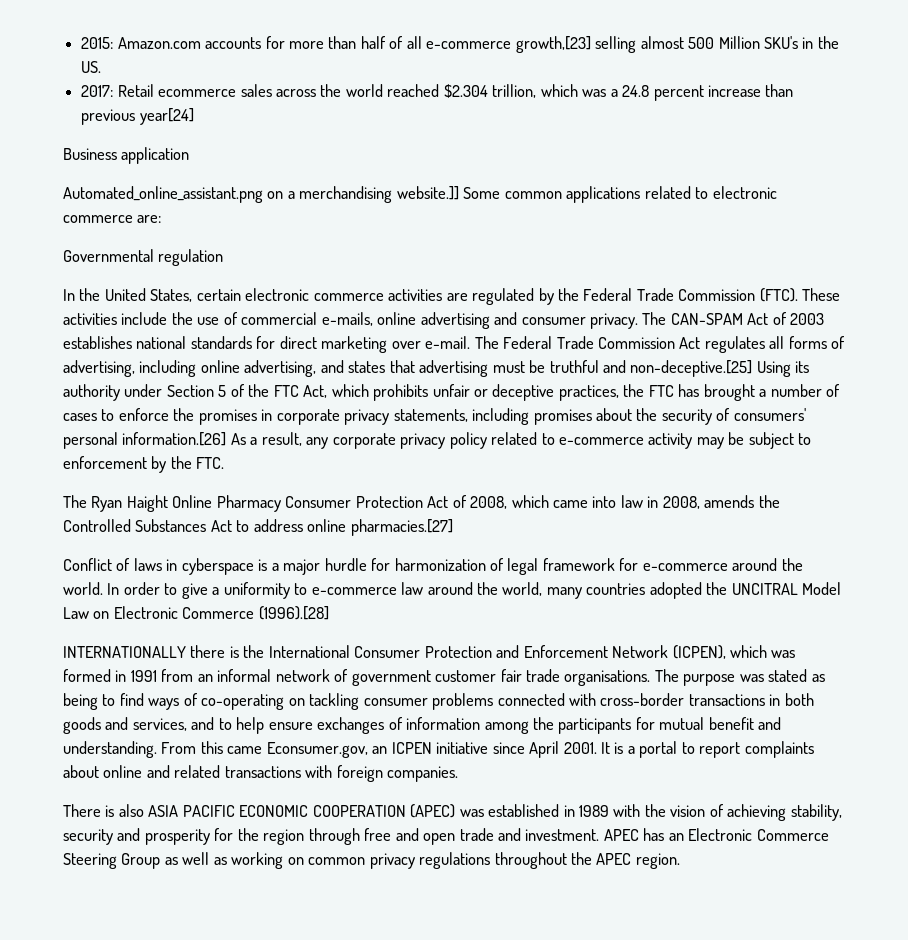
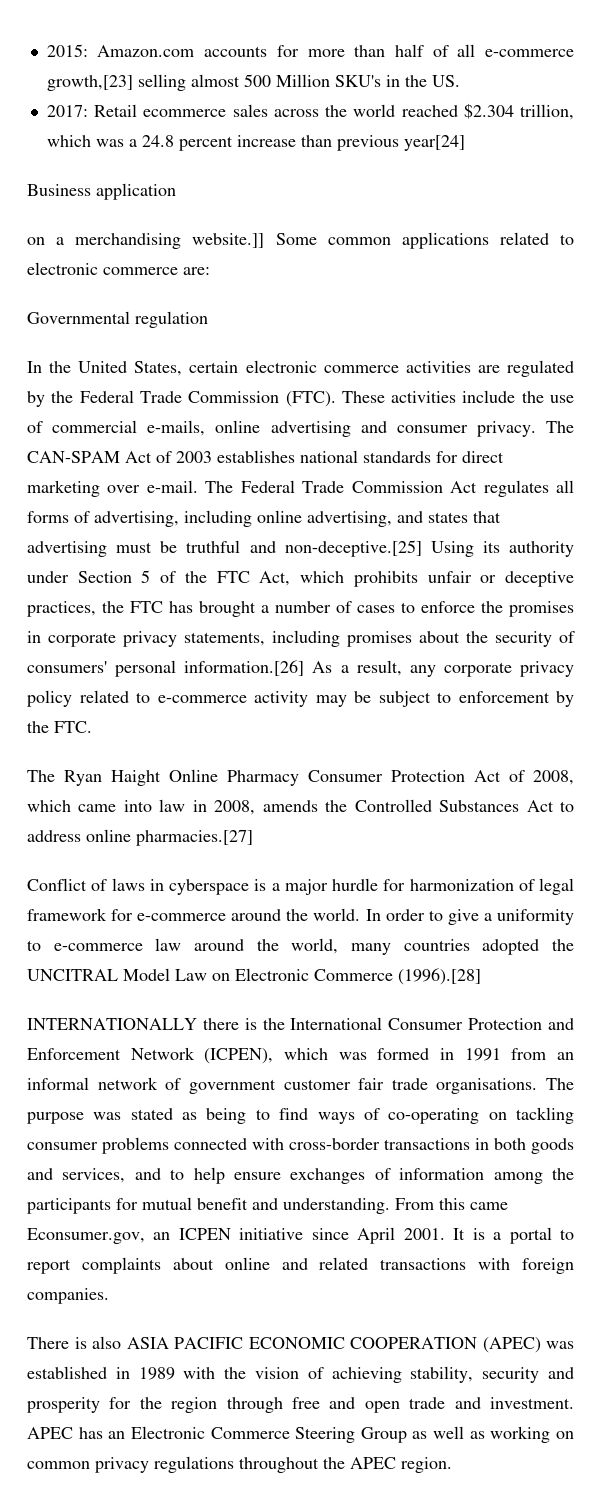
[63,186,263,203] Automated_online_assistant.png -> (176, 191) none

